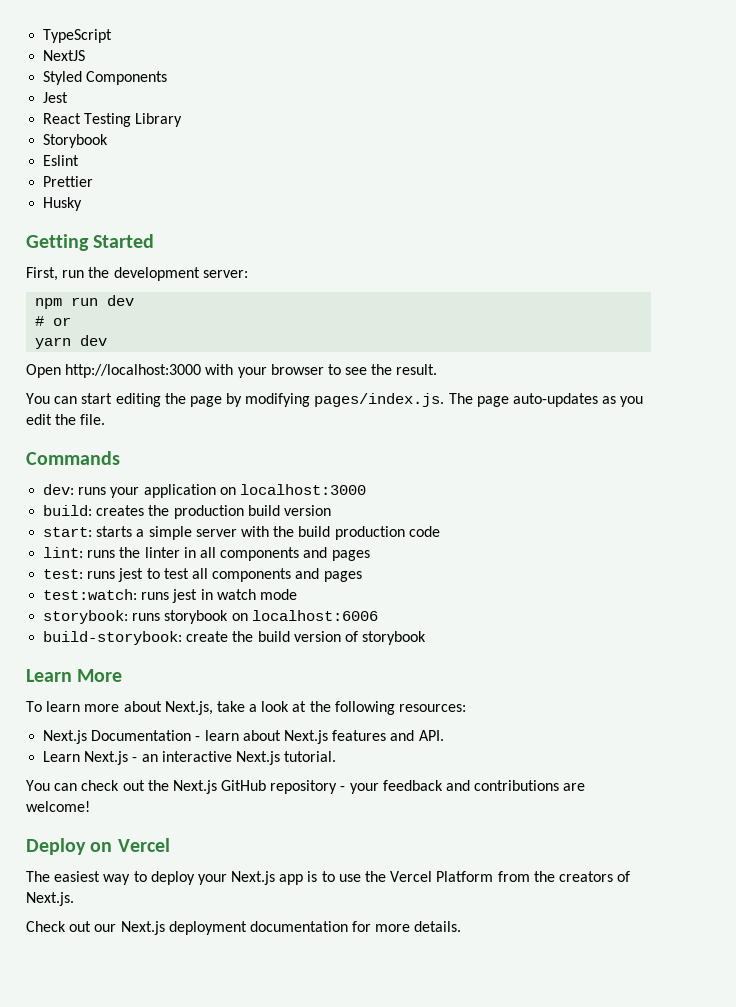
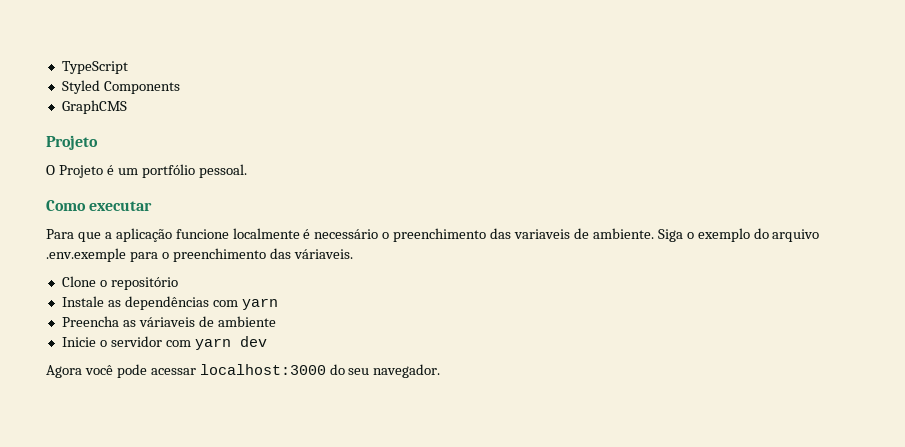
[43,50,86,61] // NextJS -> (128, 67) none
[43,92,69,103] [43,113,183,127] [43,134,109,148] [43,155,80,166] [43,176,94,187] [43,197,83,211] [26,234,155,251] [26,267,248,281] [35,295,135,309] [35,316,72,326] [35,335,108,349] [26,364,438,378] [26,393,644,407] [26,414,106,425] [26,451,120,465] [43,484,366,498] [43,505,331,519] [43,526,440,540] [43,547,370,561] [43,568,362,582] [43,589,297,603] [43,610,378,624] [43,631,427,645] [26,669,123,682] [26,701,467,715] [43,730,444,744] [43,751,337,765] [26,780,586,794] [26,801,90,812] [26,838,170,855] [26,871,631,885] [26,892,74,906] [26,921,462,935] Jest // React Testing Library // Storybook // Eslint // Prettier // Husky // Getting Started // First, run the development server: // npm run dev // # or // yarn dev // Open http://localhost:3000 with your browser to see the result. // You can start editing the page by modifying pages/index.js. The page auto-updates as you edit the file. // Commands // dev: runs your application on localhost:3000 // build: creates the production build version // start: starts a simple server with the build production code // lint: runs the linter in all components and pages // test: runs jest to test all components and pages // test:watch: runs jest in watch mode // storybook: runs storybook on localhost:6006 // build-storybook: create the build version of storybook // Learn More // To learn more about Next.js, take a look at the following resources: // Next.js Documentation - learn about Next.js features and API. // Learn Next.js - an interactive Next.js tutorial. // You can check out the Next.js GitHub repository - your feedback and contributions are welcome! // Deploy on Vercel // The easiest way to deploy your Next.js app is to use the Vercel Platform from the creators of Next.js. // Check out our Next.js deployment documentation for more details. -> [61,100,127,114] [46,135,98,150] [46,164,247,178] [46,200,153,211] [46,228,820,242] [46,248,353,262] [61,276,178,290] [61,296,278,310] [61,316,276,327] [61,336,267,350] [46,364,441,378] GraphCMS // Projeto // O Projeto é um portfólio pessoal. // Como executar // Para que a aplicação funcione localmente é necessário o preenchimento das variaveis de ambiente. Siga o exemplo do arquivo .env.exemple para o preenchimento das váriaveis. // Clone o repositório // Instale as dependências com yarn // Preencha as váriaveis de ambiente // Inicie o servidor com yarn dev // Agora você pode acessar localhost:3000 do seu navegador.

